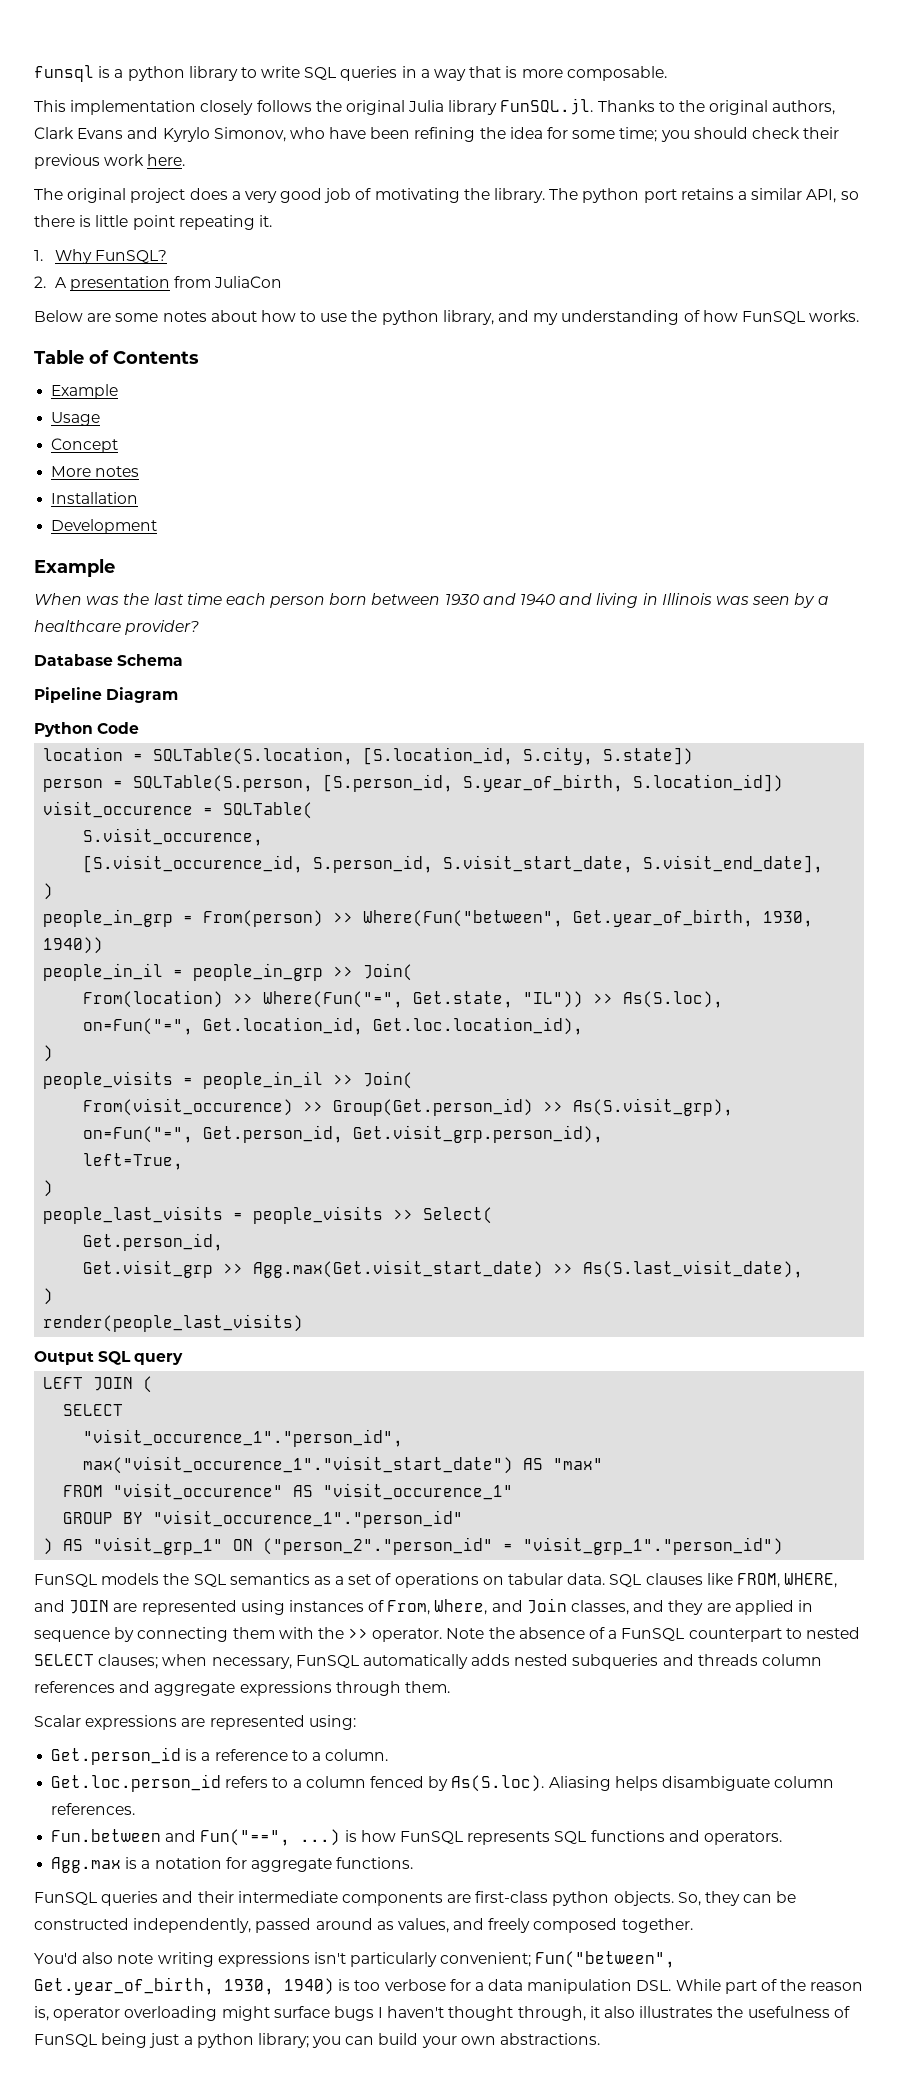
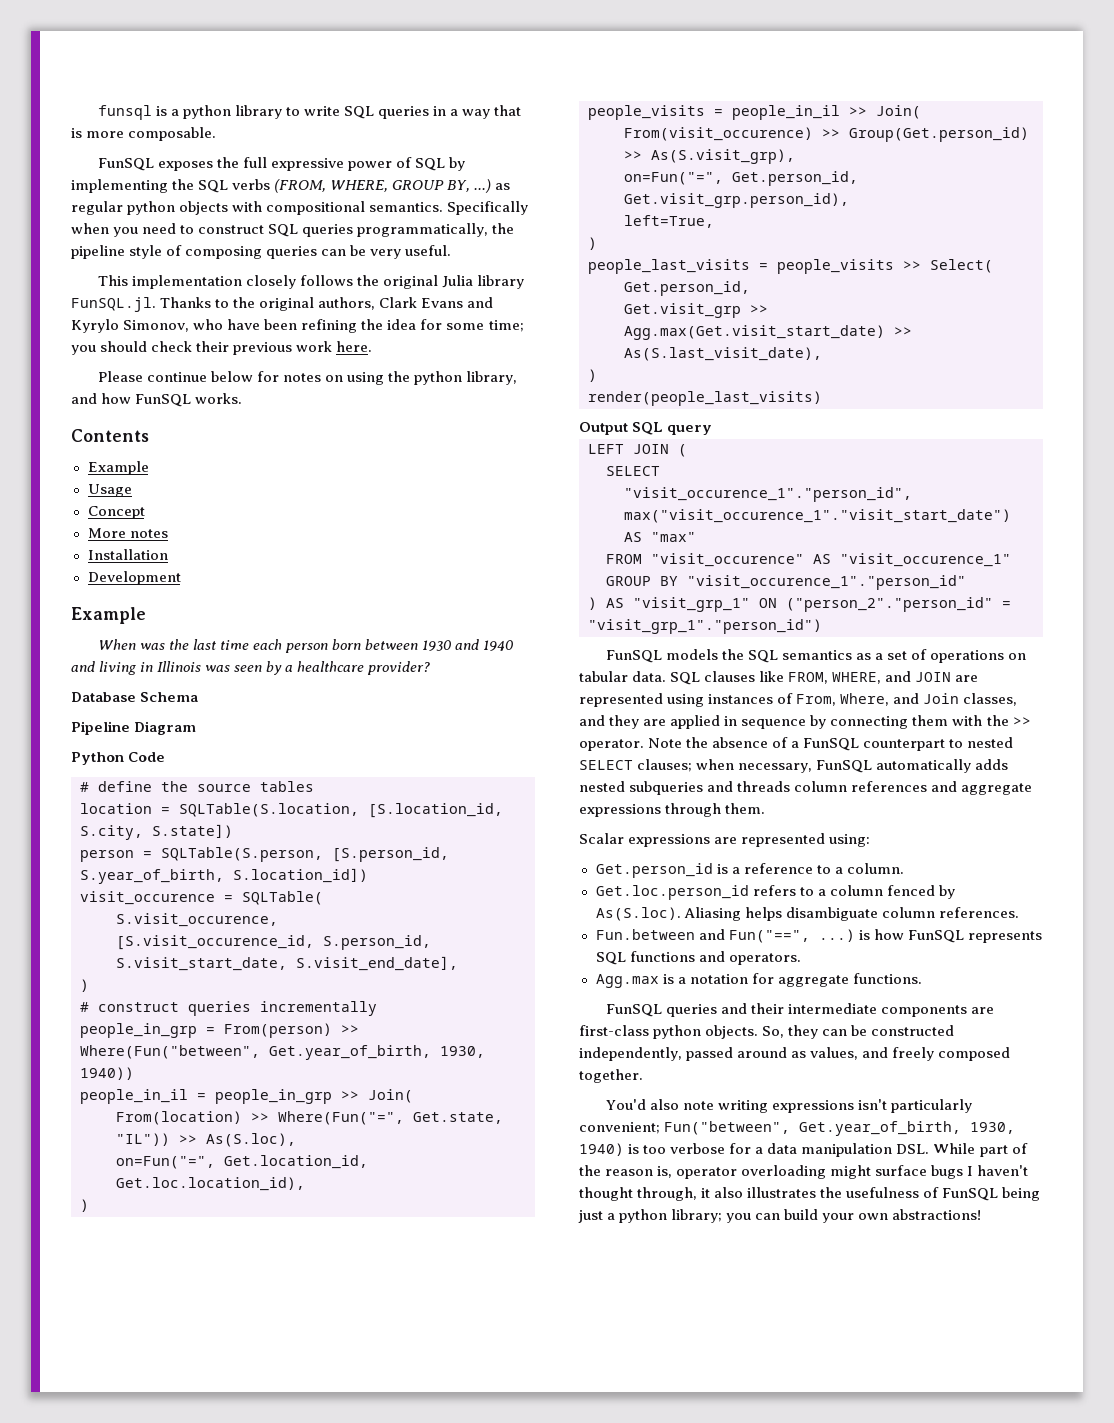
(667, 73) none -> [97,157,466,171] [71,179,511,193] [71,201,529,215] [71,223,515,237] [71,245,452,259] // FunSQL exposes the full expressive power of SQL by implementing the SQL verbs (FROM, WHERE, GROUP BY, ...) as regular python objects with compositional semantics. Specifically when you need to construct SQL queries programmatically, the pipeline style of composing queries can be very useful.
[34,188,859,203] [34,215,272,230] [34,249,168,264] [34,276,283,291] [34,310,348,322] The original project does a very good job of motivating the library. The python port retains a similar API, so there is little point repeating it. // 1. Why FunSQL? // 2. A presentation from JuliaCon // Below are some notes about how to use -> [97,371,385,385] Please continue below for notes on using
[533,310,700,325] my understanding of -> (97, 398) none
[34,350,109,364] Table of -> (243, 398) none
(140, 728) none -> [80,781,314,792] // # define the source tables
(54, 891) none -> [80,1001,377,1016] // # construct queries incrementally
[500,2033,601,2045] abstractions. -> [892,1209,982,1220] abstractions!

